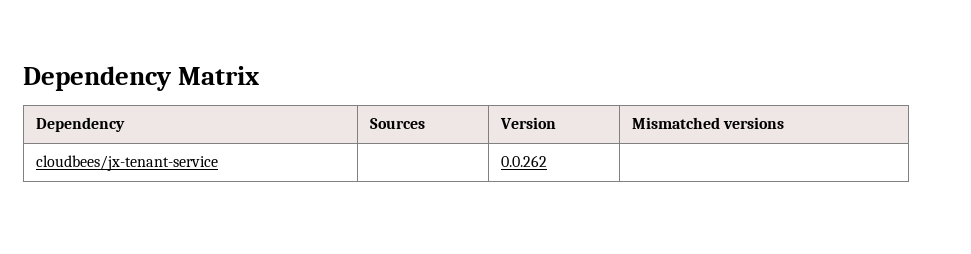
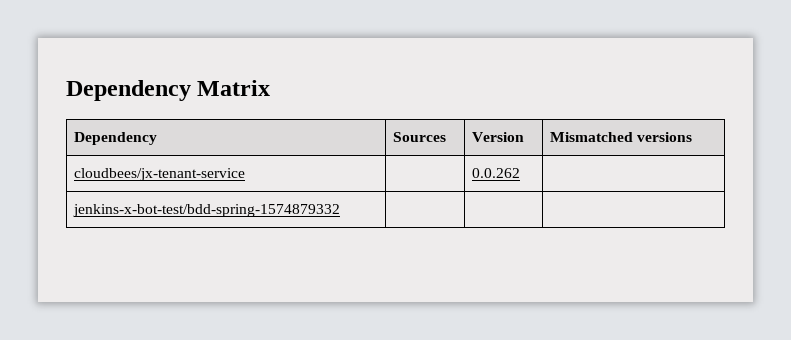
(548, 161) none -> [72,204,340,217] // jenkins-x-bot-test/bdd-spring-1574879332 | | |

